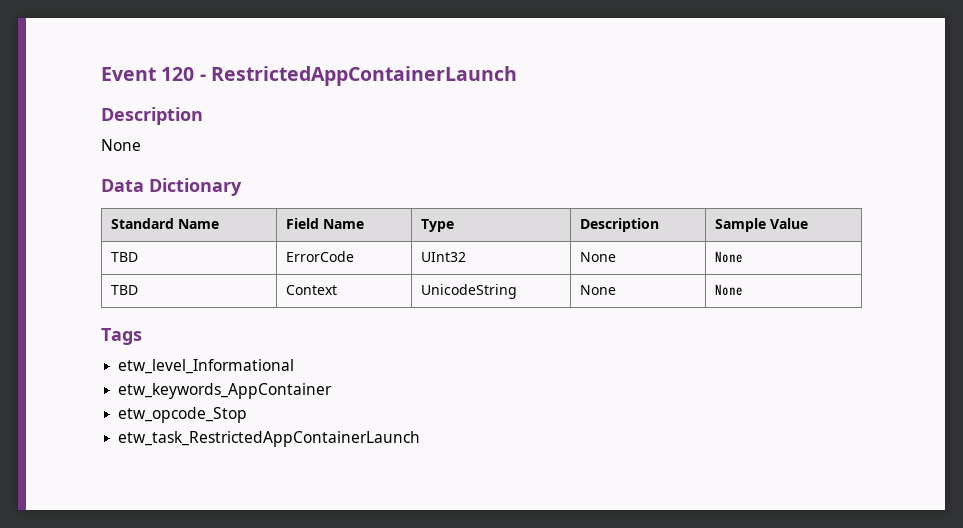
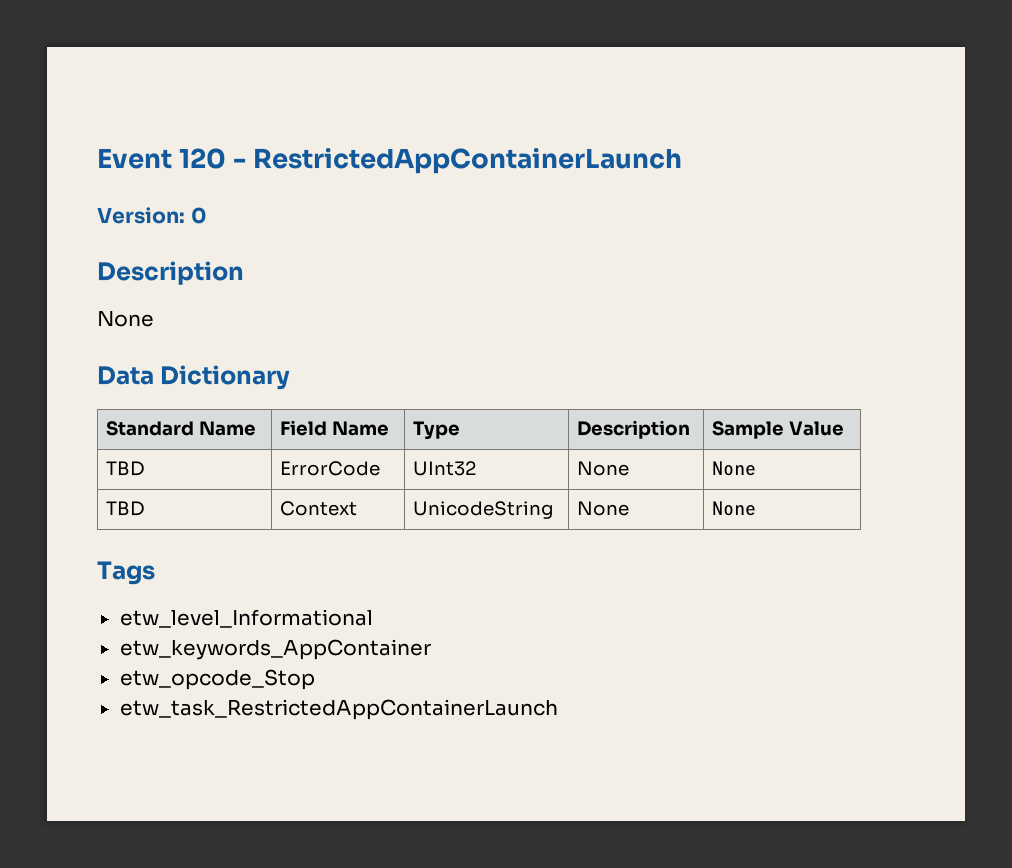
(517, 76) none -> [97,207,207,224] // Version: 0

